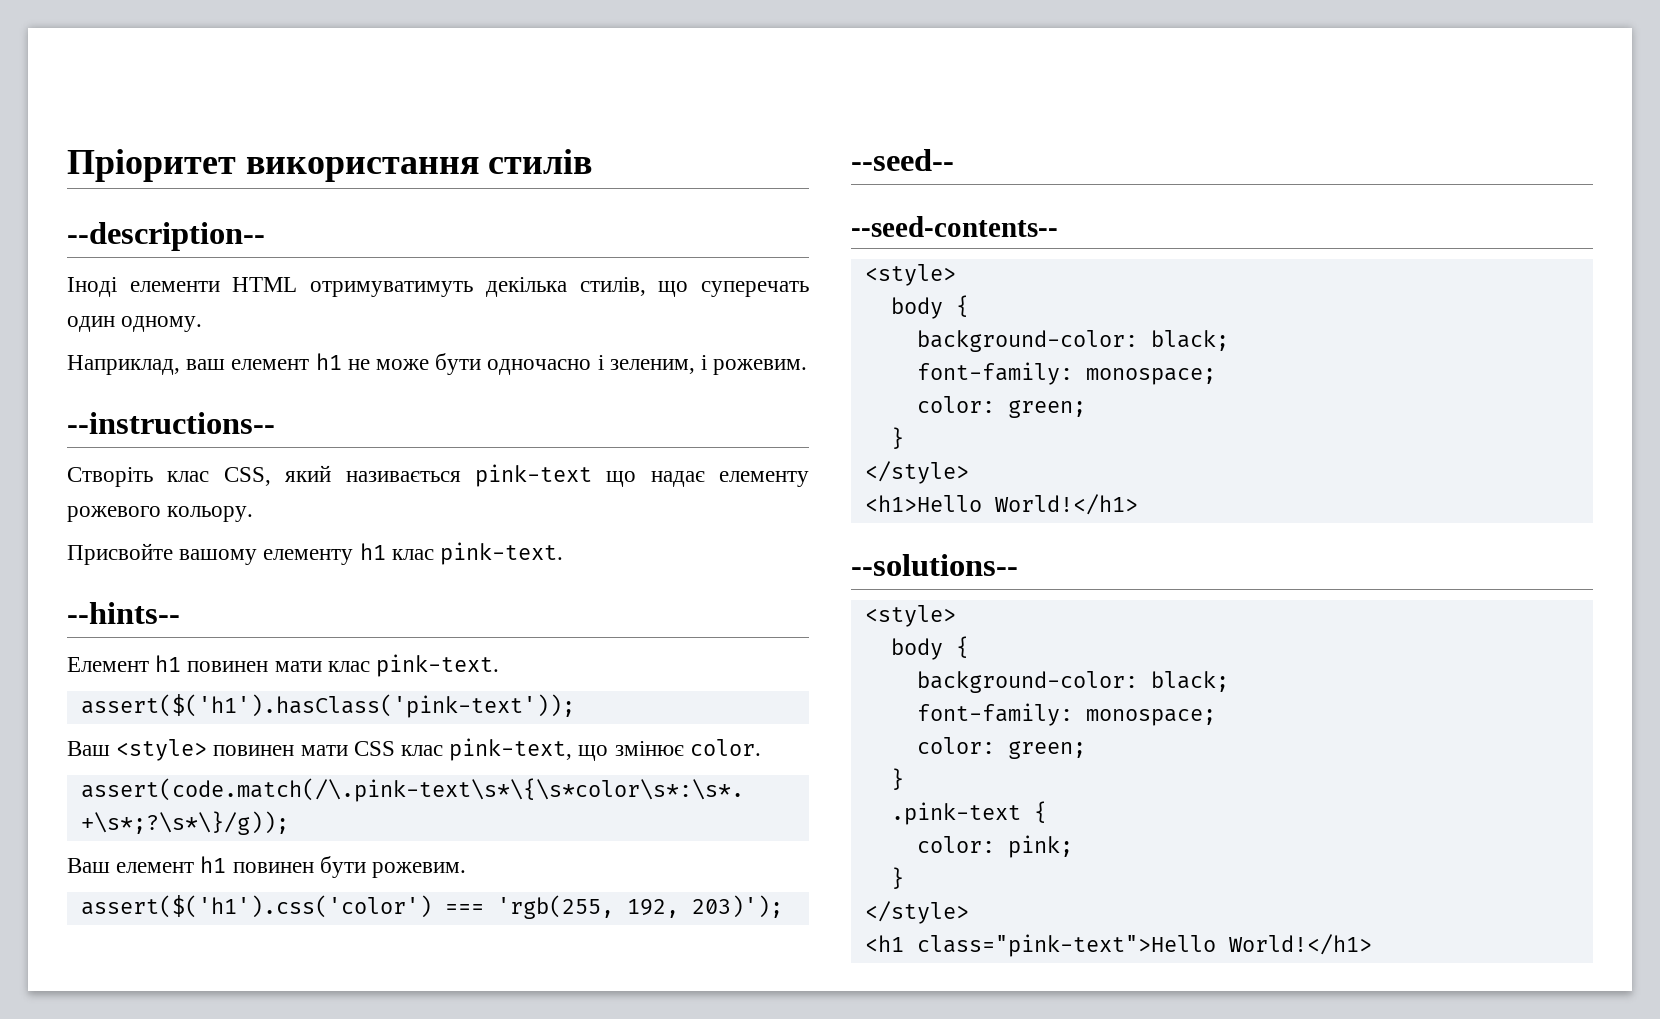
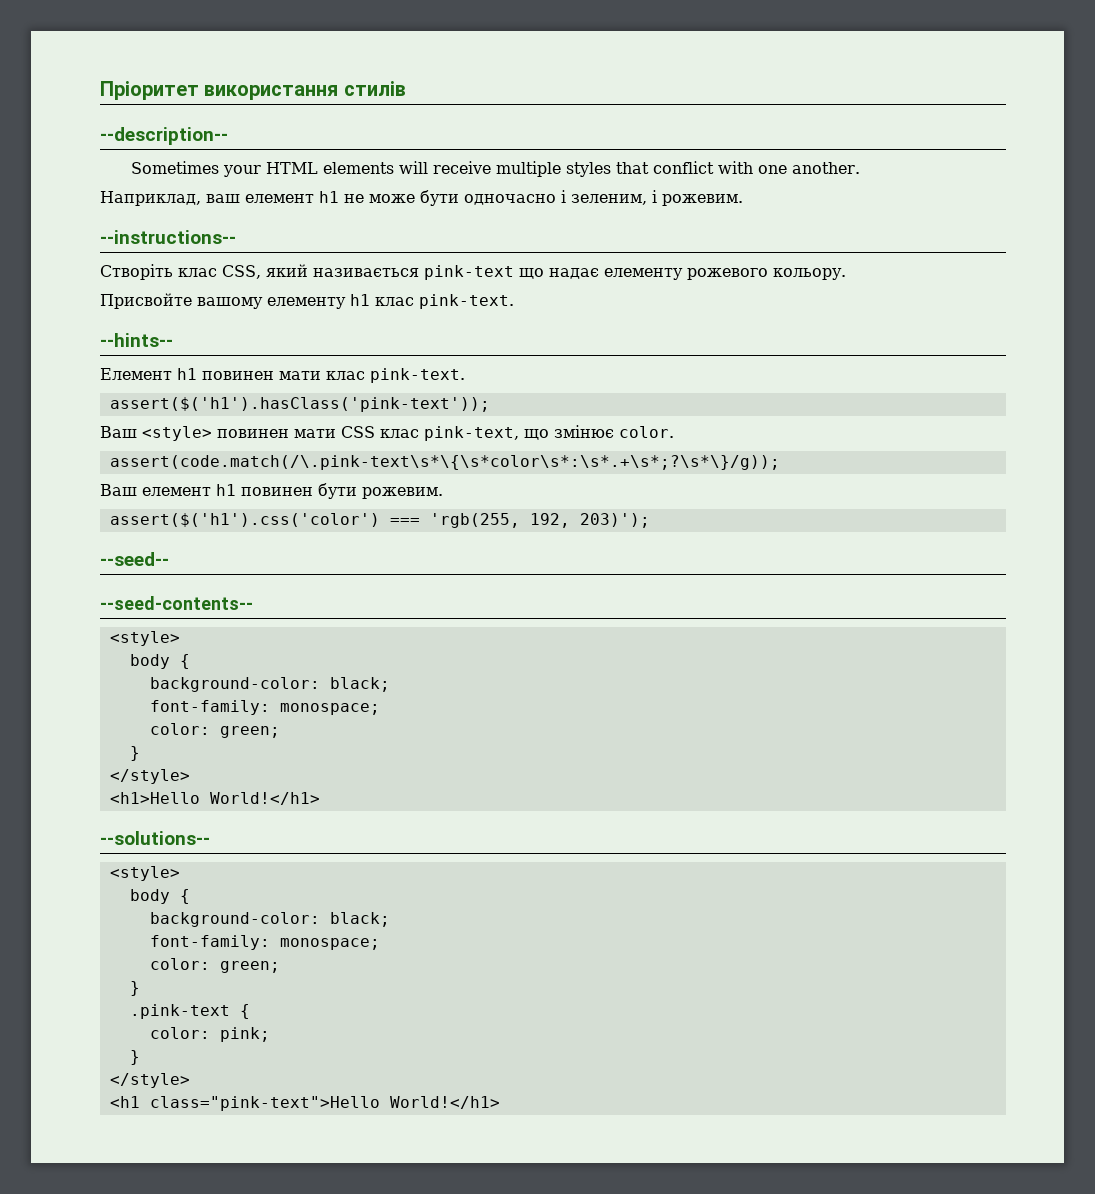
[67,277,809,297] [67,316,203,332] Іноді елементи HTML отримуватимуть декілька стилів, що суперечать один одному. -> [131,161,861,177] Sometimes your HTML elements will receive multiple styles that conflict with one another.

